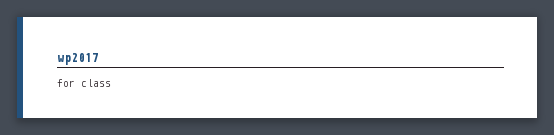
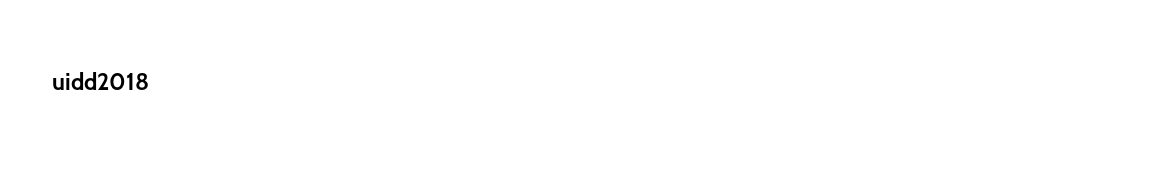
[57,53,99,65] [57,79,111,87] wp2017 // for class -> [52,72,149,90] uidd2018

